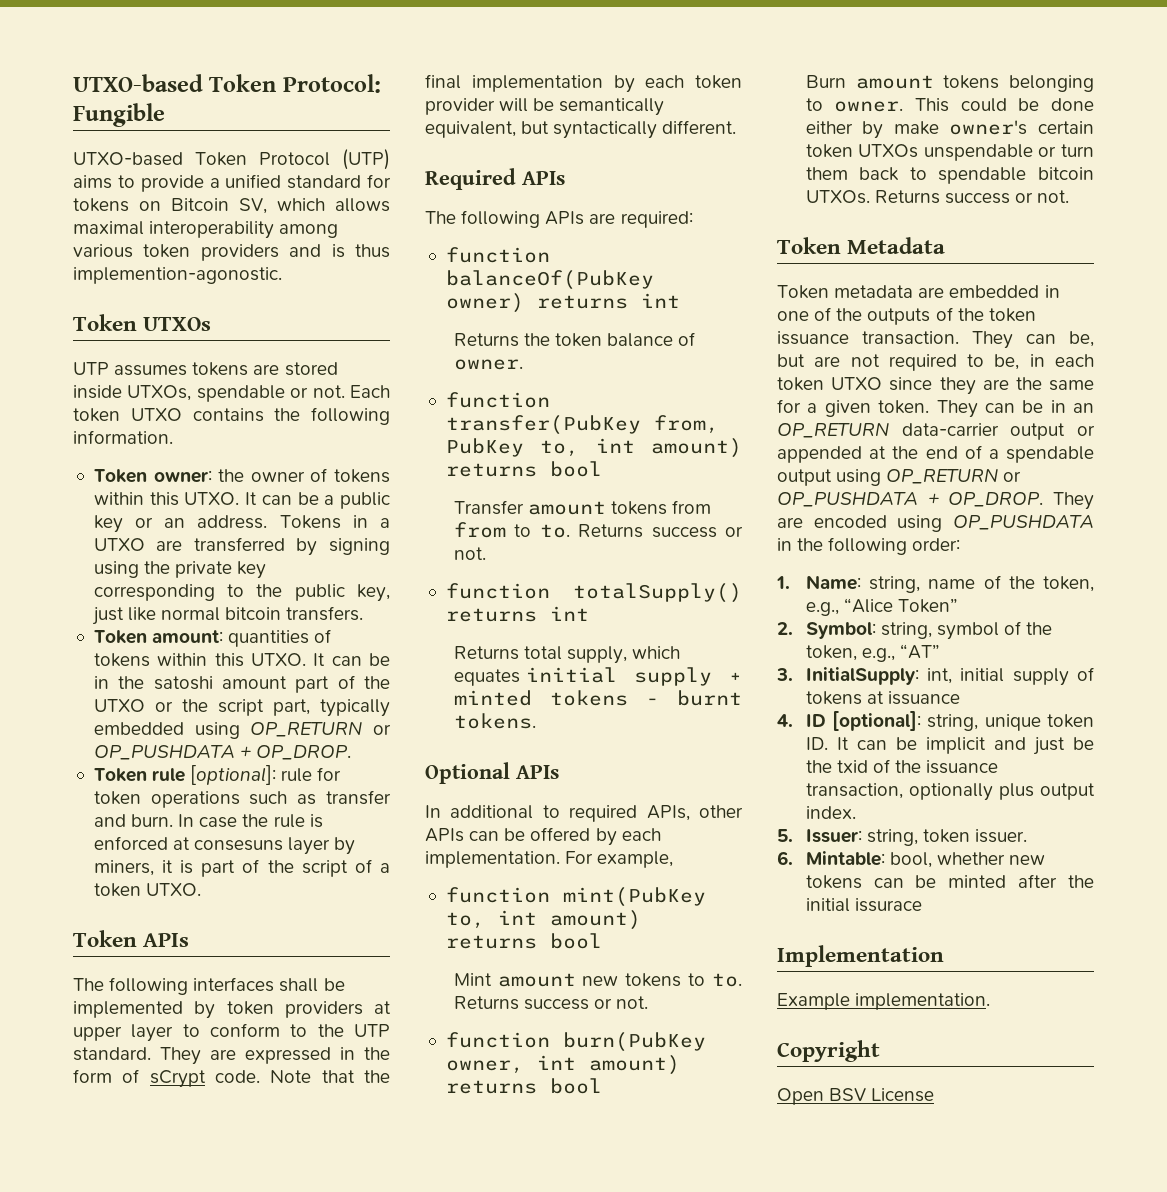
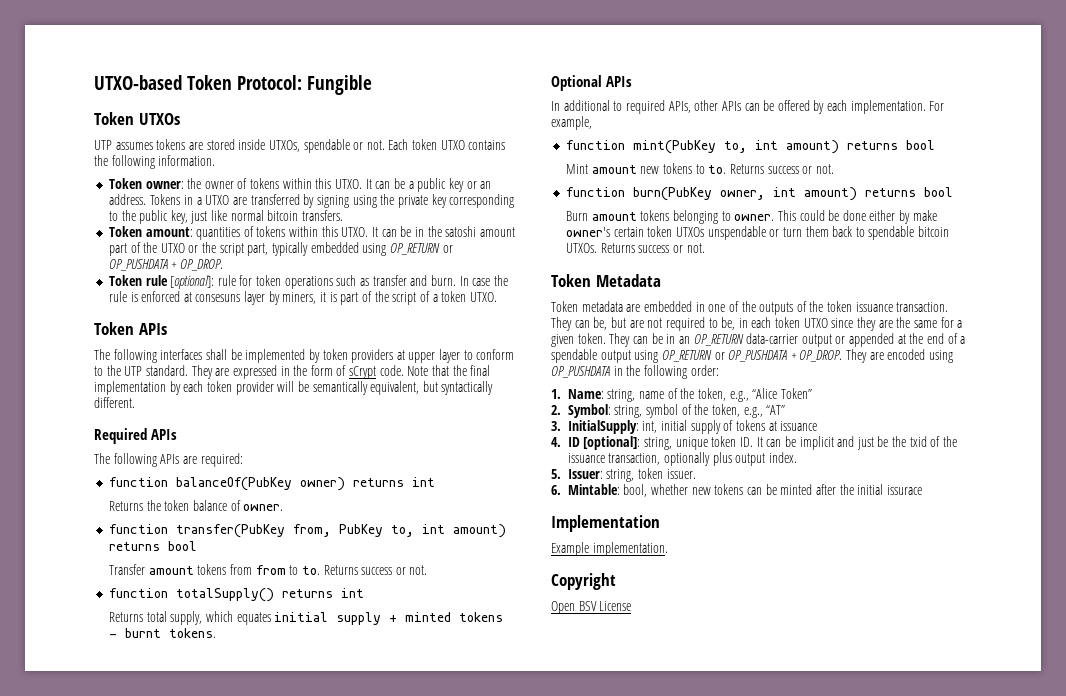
[73,149,390,170] [73,174,392,192] [73,198,390,214] [73,221,339,239] [73,244,390,261] [73,267,282,284] // UTXO-based Token Protocol (UTP) aims to provide a unified standard for tokens on Bitcoin SV, which allows maximal interoperability among various token providers and is thus implemention-agonostic. -> (373, 85) none

